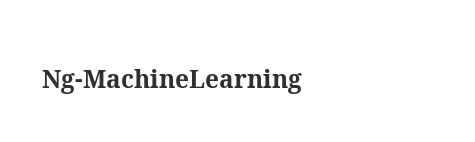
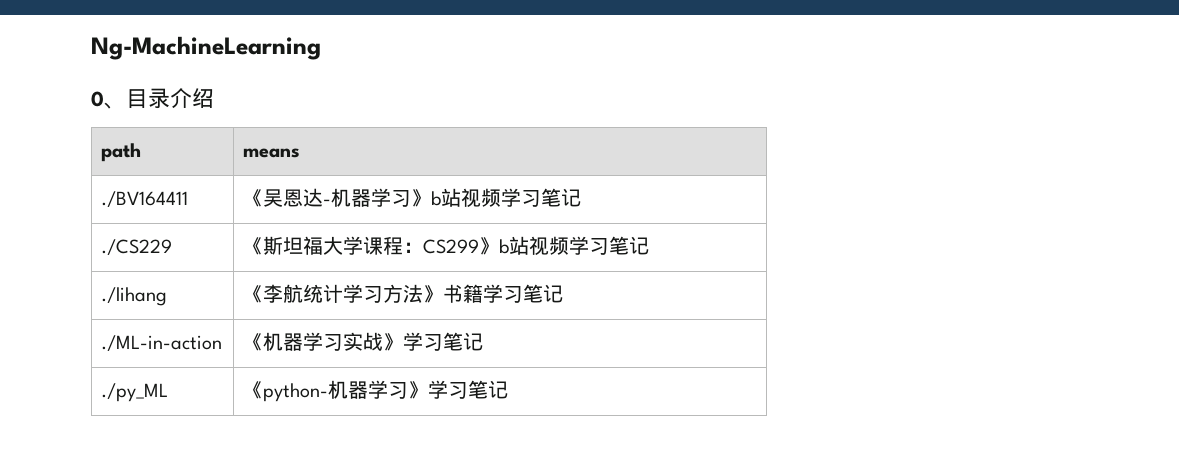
(302, 81) none -> [91,88,214,109] [101,143,142,162] [243,148,301,158] [101,191,189,207] [243,188,582,208] [101,239,173,255] [243,236,650,256] [101,287,168,306] [243,284,564,303] [101,335,223,351] [243,332,484,351] [101,383,169,402] [243,380,509,402] // 0、目录介绍 // path | means // ./BV164411 | 《吴恩达-机器学习》b站视频学习笔记 // ./CS229 | 《斯坦福大学课程：CS299》b站视频学习笔记 // ./lihang | 《李航统计学习方法》书籍学习笔记 // ./ML-in-action | 《机器学习实战》学习笔记 // ./py_ML | 《python-机器学习》学习笔记

